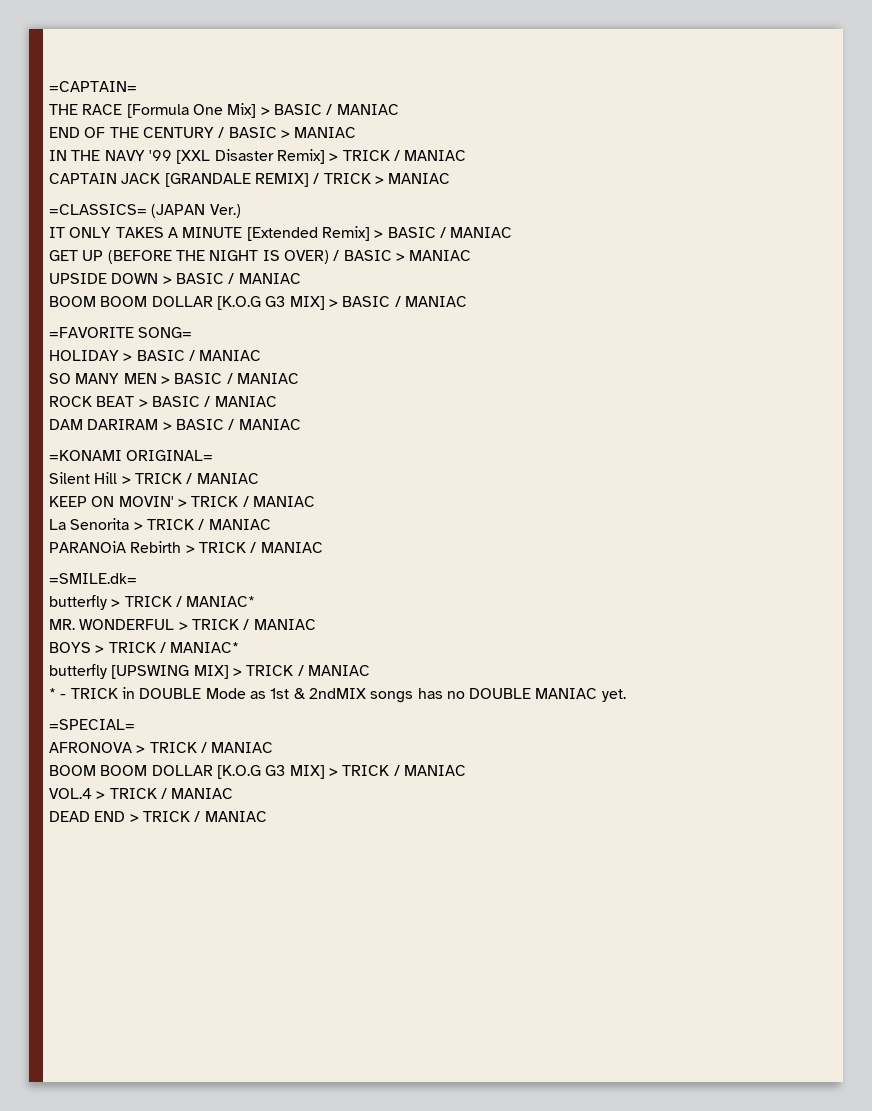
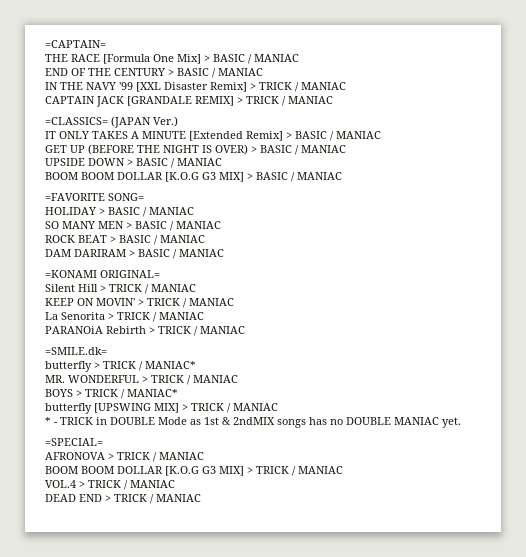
[218,127,290,138] / BASIC > -> [168,68,216,78] > BASIC /
[313,173,384,184] / TRICK > -> [237,96,286,106] > TRICK /
[333,250,405,261] / BASIC > -> [251,145,299,155] > BASIC /

